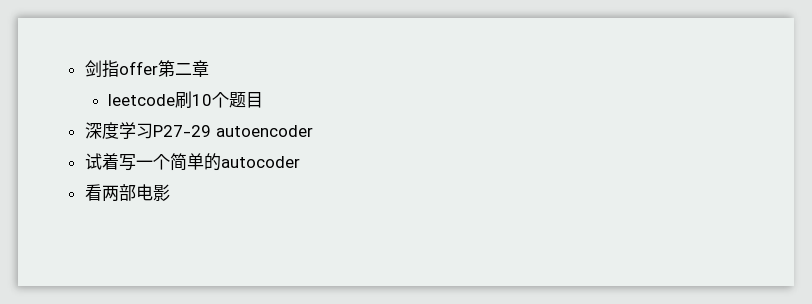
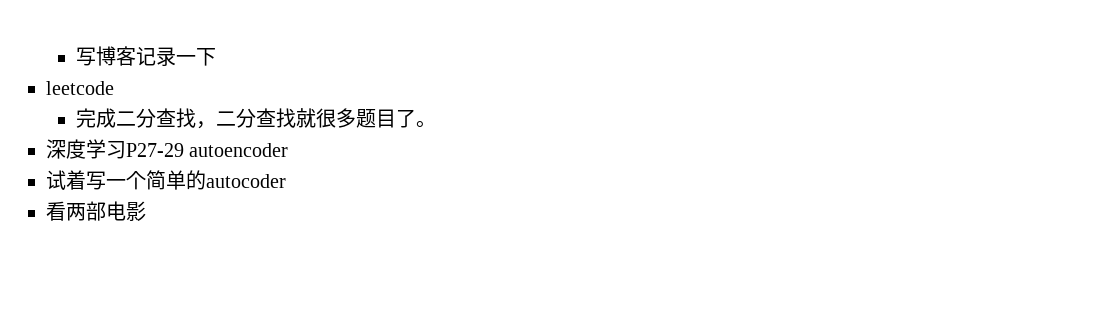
[84,60,209,78] [107,91,229,108] 剑指offer第二章 // leetcode刷10个 -> [76,46,217,66] [46,81,114,95] [76,108,357,129] 写博客记录一下 // leetcode // 完成二分查找，二分查找就很多
(263, 100) none -> [396,109,437,128] 了。

